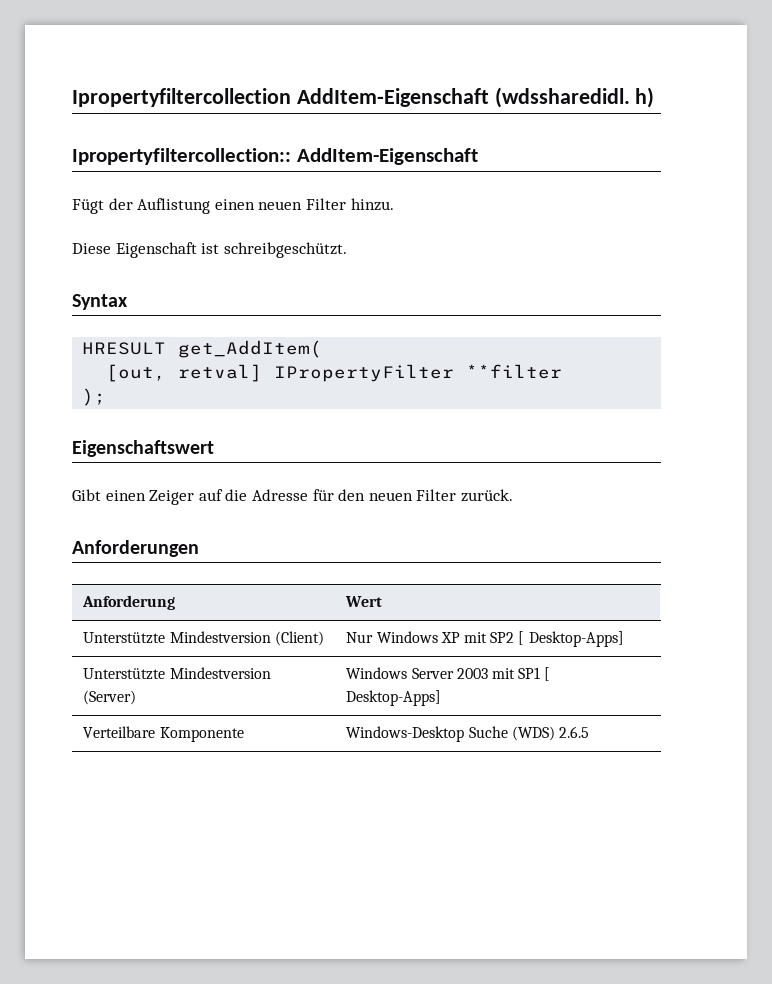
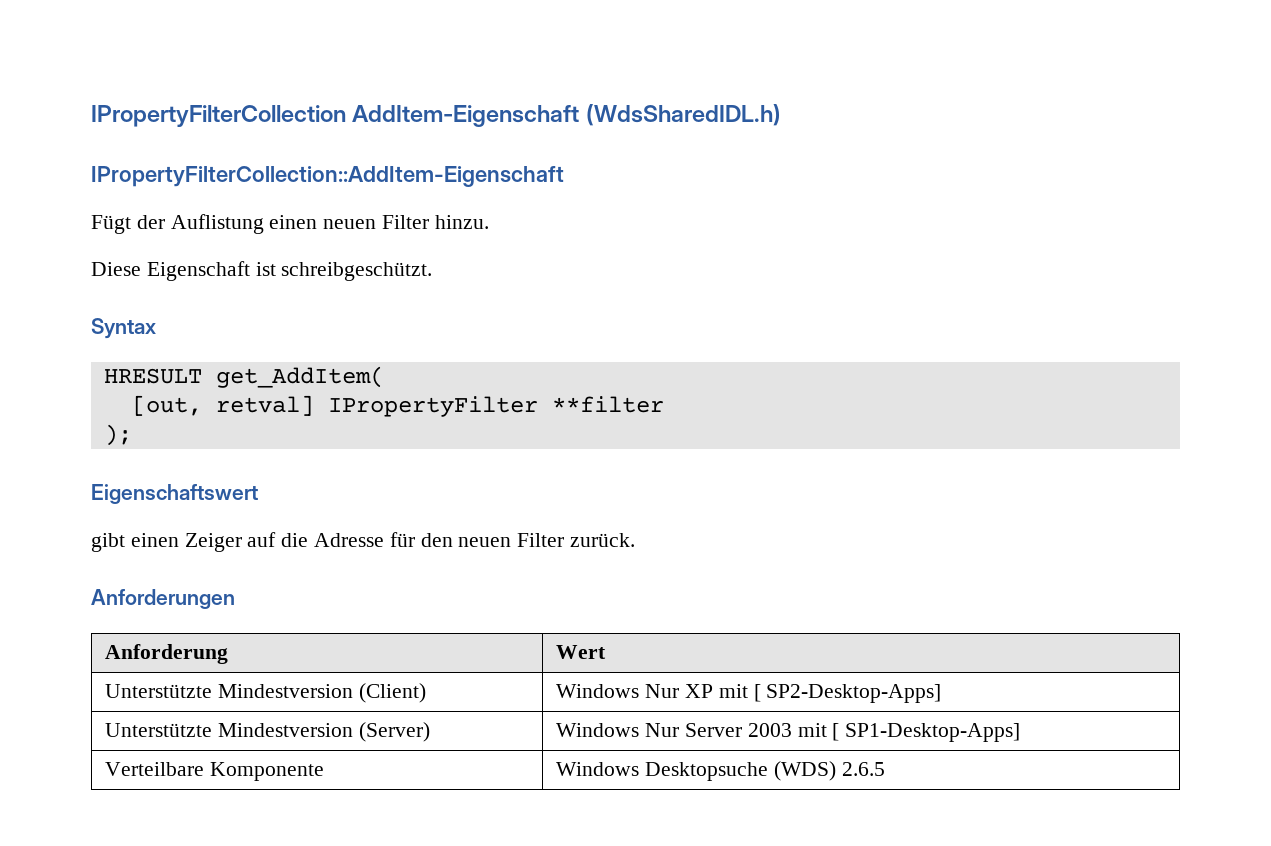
[72,87,655,108] [72,148,478,165] Ipropertyfiltercollection AddItem-Eigenschaft (wdssharedidl. h) // Ipropertyfiltercollection:: AddItem-Eigenschaft -> [91,104,781,127] [91,166,564,187] IPropertyFilterCollection AddItem-Eigenschaft (WdsSharedIDL.h) // IPropertyFilterCollection::AddItem-Eigenschaft
[72,489,101,501] Gibt -> [91,533,125,552] gibt
[346,631,624,647] Nur Windows XP mit SP2 [ Desktop-Apps] -> [556,684,942,703] Windows Nur XP mit [ SP2-Desktop-Apps]
(408, 673) none -> [645,723,680,737] Nur
[518,667,551,681] [346,690,442,706] SP1 [ Desktop-Apps] -> [832,723,1021,742] [ SP1-Desktop-Apps]
[346,726,508,742] Windows-Desktop Suche -> [556,762,769,781] Windows Desktopsuche

